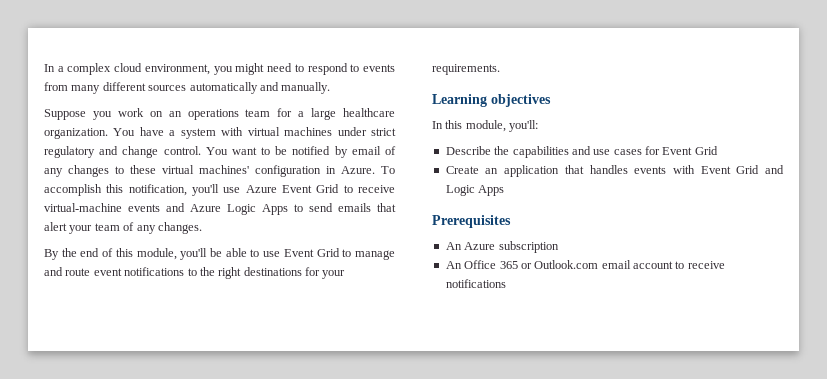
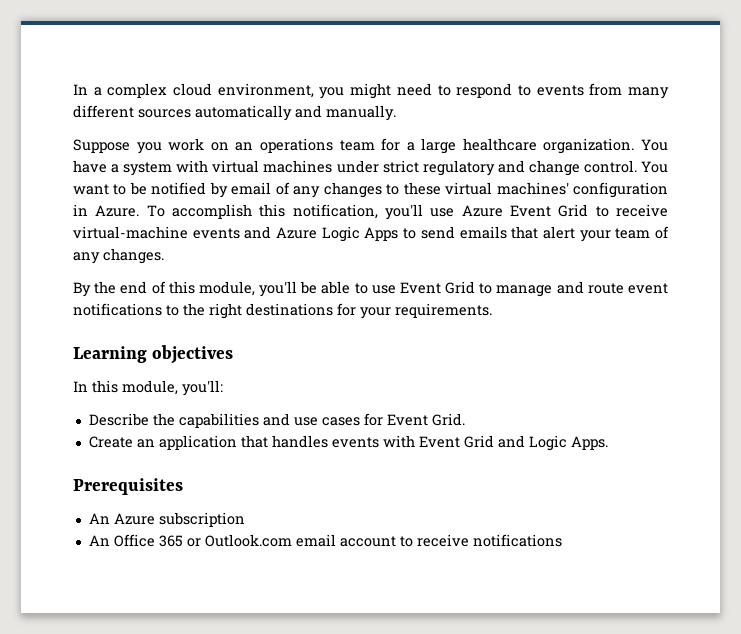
[694,146,718,155] Grid -> [431,413,465,426] Grid.
[478,185,505,196] Apps -> [570,436,608,450] Apps.

